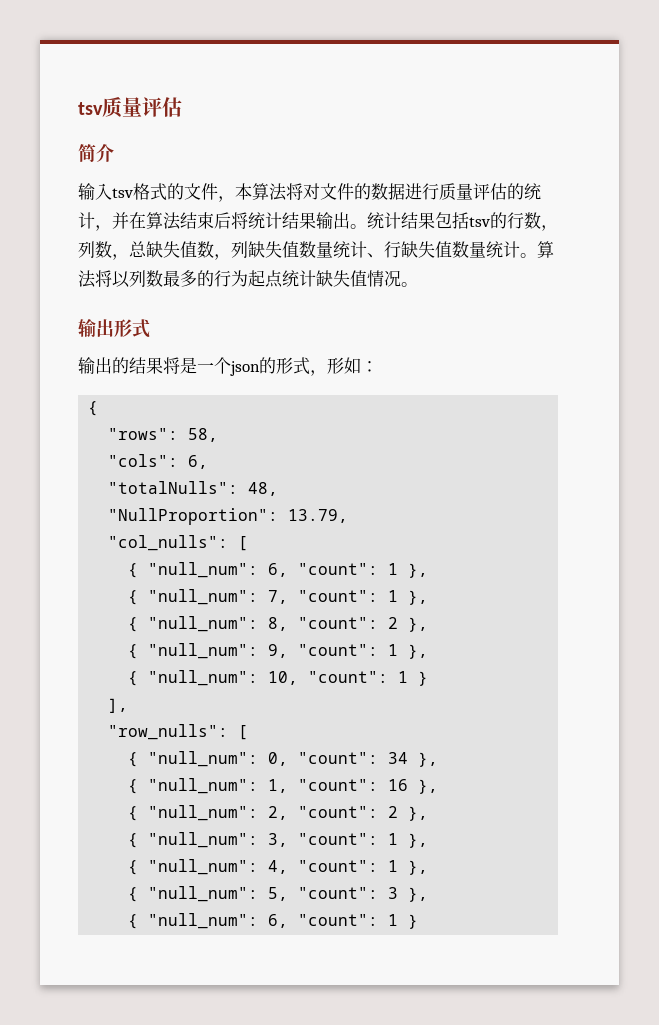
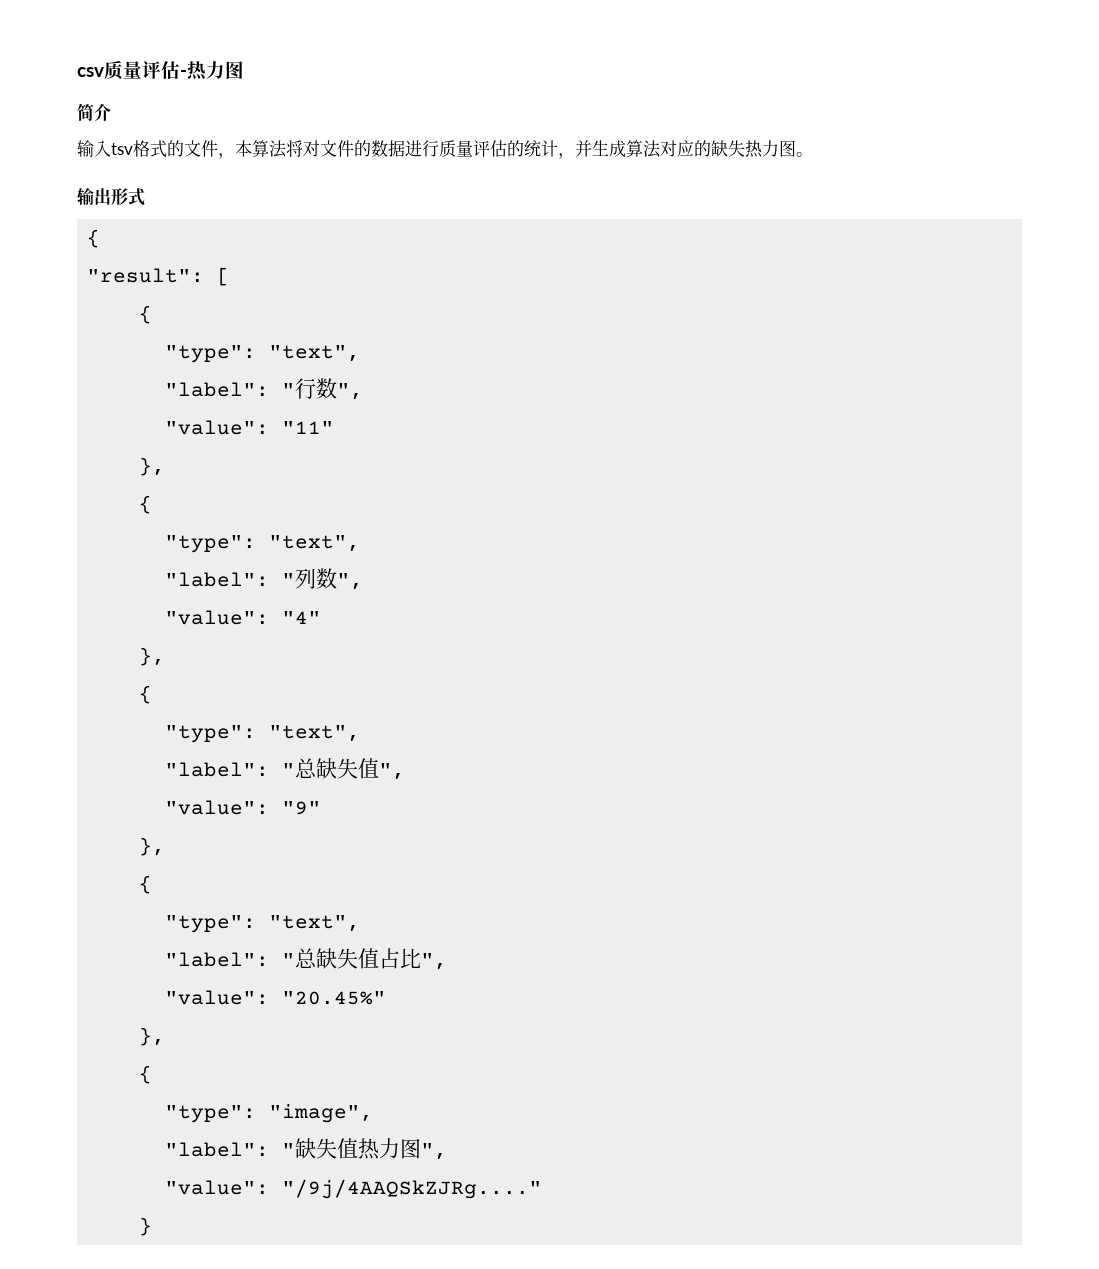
[78,97,182,117] tsv质量评估 -> [77,60,244,81] csv质量评估-热力图
[129,212,558,231] [78,241,554,260] [78,270,418,288] [78,318,150,338] [78,357,378,376] [88,401,99,416] [108,428,219,442] [108,454,209,469] [108,481,279,496] [108,508,349,525] [108,535,249,551] [128,562,429,578] [128,589,429,605] [128,616,429,632] [128,643,429,659] [128,670,429,686] [108,698,129,713] [108,724,249,740] [128,751,439,767] [128,778,439,794] [128,805,429,821] [128,832,429,848] [128,859,429,875] [128,886,429,902] [128,913,399,929] 在算法结束后将统计结果输出。统计结果包括tsv的行数，列数，总缺失值数，列缺失值数量统计、行缺失值数量统计。算法将以列数最多的行为起点统计缺失值情况。 // 输出形式 // 输出的结果将是一个json的形式，形如： // { // "rows": 58, // "cols": 6, // "totalNulls": 48, // "NullProportion": 13.79, // "col_nulls": [ // { "null_num": 6, "count": 1 }, // { "null_num": 7, "count": 1 }, // { "null_num": 8, "count": 2 }, // { "null_num": 9, "count": 1 }, // { "null_num": 10, "count": 1 } // ], // "row_nulls": [ // { "null_num": 0, "count": 34 }, // { "null_num": 1, "count": 16 }, // { "null_num": 2, "count": 2 }, // { "null_num": 3, "count": 1 }, // { "null_num": 4, "count": 1 }, // { "null_num": 5, "count": 3 }, // { "null_num": 6, "count": 1 -> [592,140,813,158] [77,187,145,206] [87,229,101,248] [87,267,231,286] [139,305,153,324] [165,345,361,363] [165,378,364,400] [165,420,335,435] [139,457,166,476] [139,495,153,514] [165,535,361,553] [165,568,364,590] [165,610,322,625] [139,647,166,666] [139,685,153,704] [165,725,361,743] [165,758,406,780] [165,800,322,815] [139,837,166,856] [139,875,153,894] [165,915,361,933] [165,948,448,970] [165,990,387,1005] [139,1027,166,1046] [139,1065,153,1084] [165,1104,374,1123] [165,1138,448,1160] [165,1179,543,1199] 生成算法对应的缺失热力图。 // 输出形式 // { // "result": [ // { // "type": "text", // "label": "行数", // "value": "11" // }, // { // "type": "text", // "label": "列数", // "value": "4" // }, // { // "type": "text", // "label": "总缺失值", // "value": "9" // }, // { // "type": "text", // "label": "总缺失值占比", // "value": "20.45%" // }, // { // "type": "image", // "label": "缺失值热力图", // "value": "/9j/4AAQSkZJRg...." //

